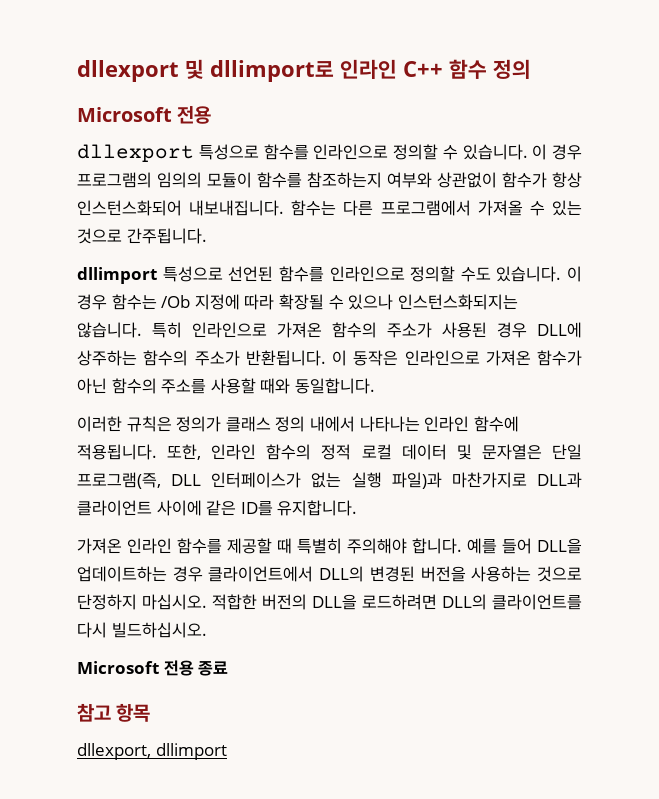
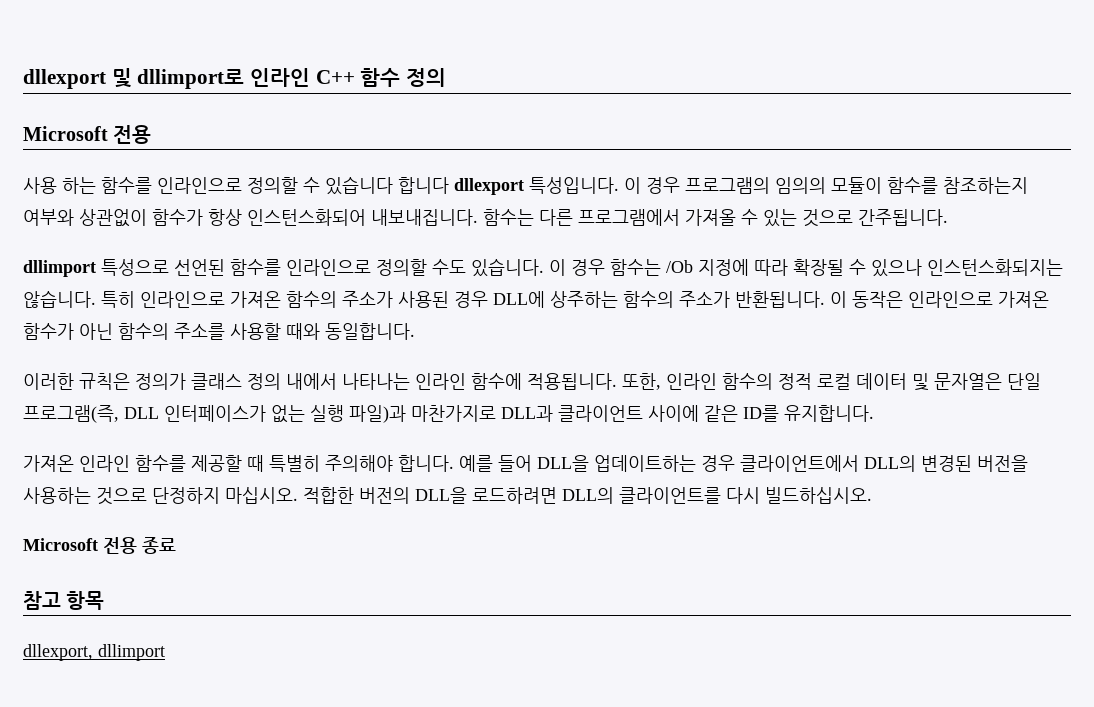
[77,144,259,162] dllexport 특성으로 -> [23,177,96,194] 사용 하는
[462,144,528,160] 있습니다. -> [325,176,619,195] 있습니다 합니다 dllexport 특성입니다.

